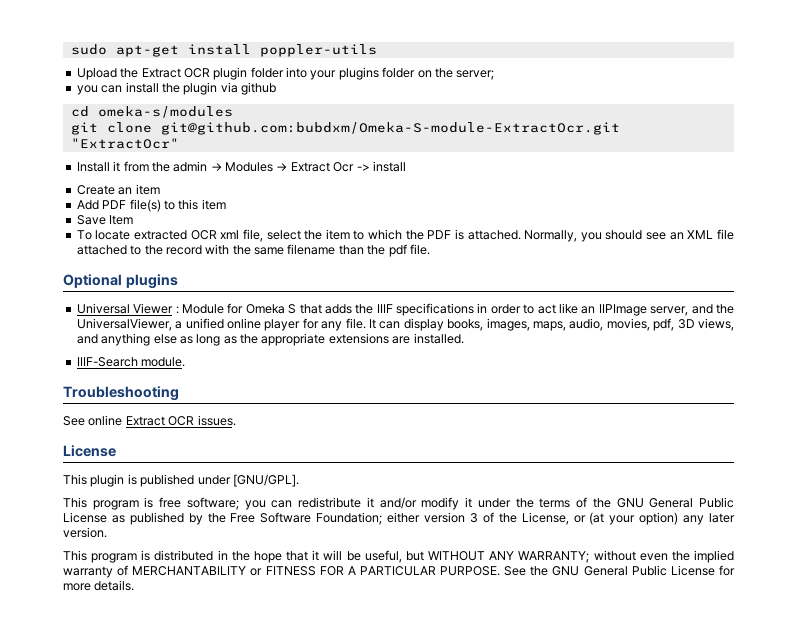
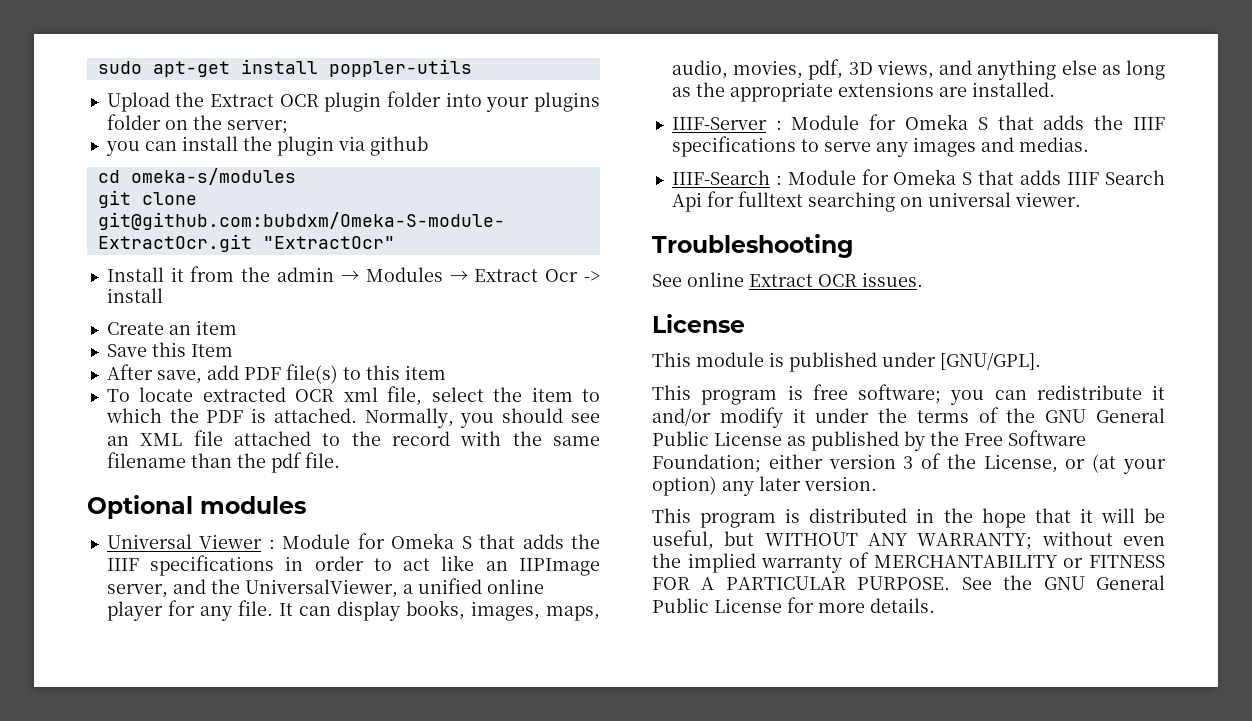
[76,200,99,210] Add -> [106,342,233,357] [106,364,239,384] Save this Item // After save, add
[76,215,134,225] // Save Item -> (446, 372) none
[125,274,178,289] plugins -> [200,496,306,514] modules
[76,357,186,367] IIIF-Search module. -> [671,114,1165,130] [671,136,1089,157] [671,169,1165,185] [671,191,1081,212] IIIF-Server : Module for Omeka S that adds the IIIF specifications to serve any images and medias. // IIIF-Search : Module for Omeka S that adds IIIF Search Api for fulltext searching on universal viewer.
[90,474,125,487] plugin -> [696,352,764,367] module

